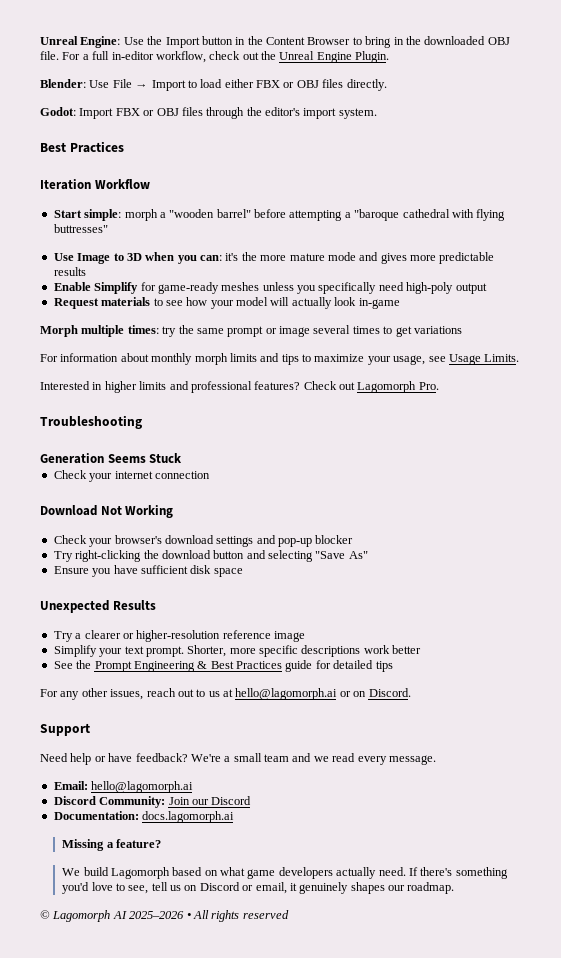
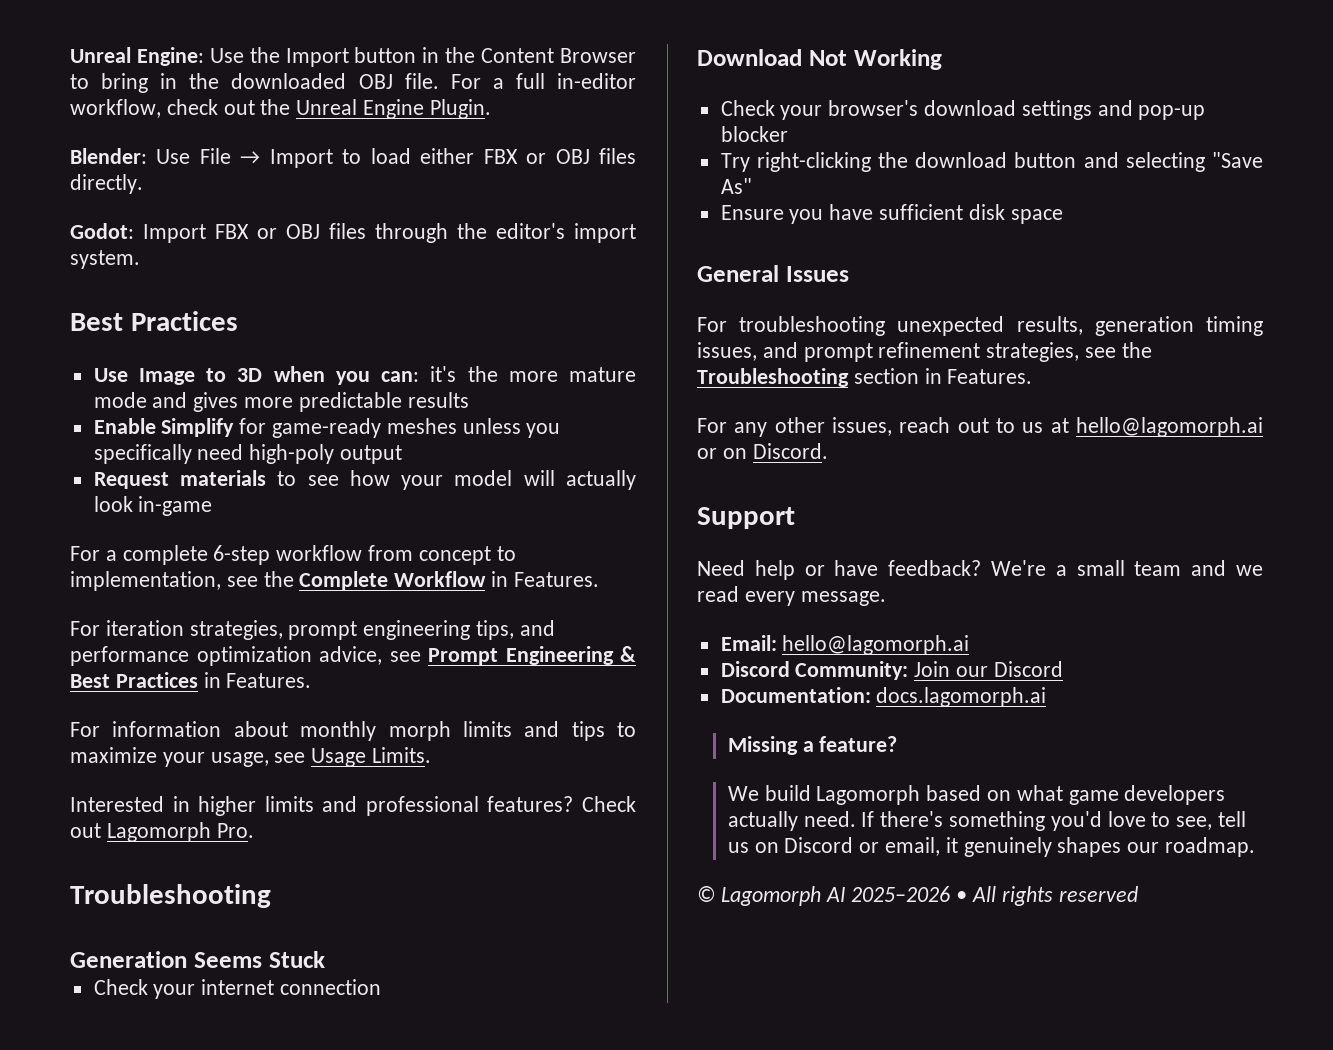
[40,179,150,190] [53,209,506,221] [53,224,108,233] // Iteration Workflow // Start simple: morph a "wooden barrel" before attempting a "baroque cathedral with flying buttresses" -> (238, 321) none
[40,325,462,337] Morph multiple times: try the same prompt or image several times to get variations -> [70,545,516,565] [70,571,599,591] [70,620,555,640] [70,646,636,666] [70,672,312,688] For a complete 6-step workflow from concept to implementation, see the Complete Workflow in Features. // For iteration strategies, prompt engineering tips, and performance optimization advice, see Prompt Engineering & Best Practices in Features.
[40,600,156,613] [53,630,305,642] [53,645,422,657] [53,660,393,672] Unexpected Results // Try a clearer or higher-resolution reference image // Simplify your text prompt. Shorter, more specific descriptions work better // See the Prompt Engineering & Best Practices guide for detailed tips -> [697,265,849,282] [697,316,1263,336] [697,342,1152,362] [697,368,1033,387] General Issues // For troubleshooting unexpected results, generation timing issues, and prompt refinement strategies, see the Troubleshooting section in Features.

